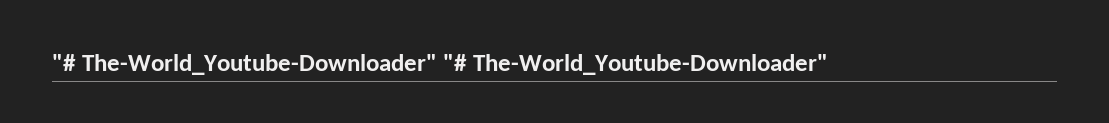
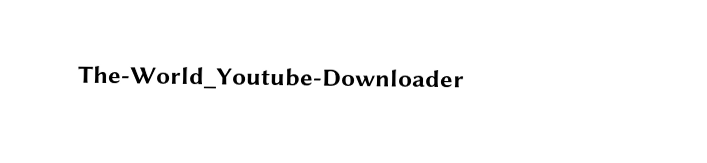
[52,54,828,75] "# The-World_Youtube-Downloader" "# The-World_Youtube-Downloader" -> [77,65,465,92] The-World_Youtube-Downloader

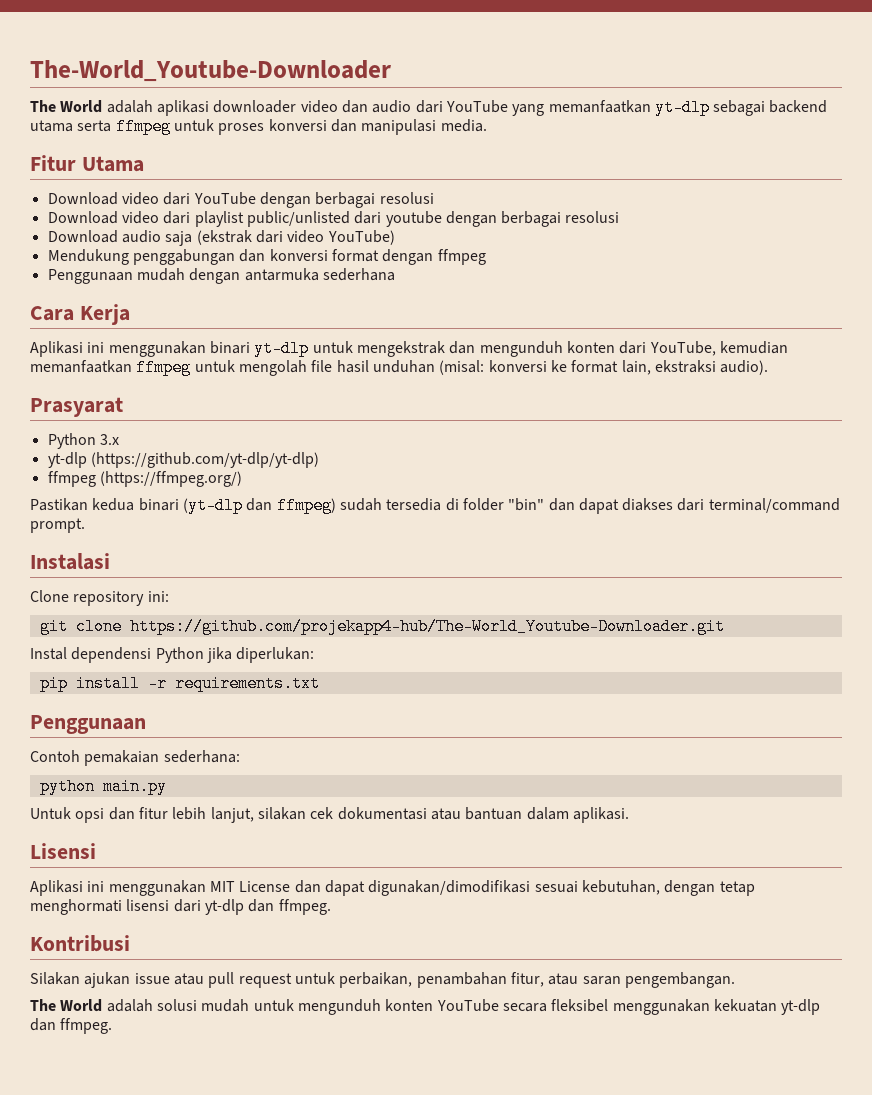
(465, 78) none -> [30,99,828,116] [30,118,487,135] [30,155,144,172] [47,192,434,208] [47,211,620,227] [47,230,395,246] [47,249,486,265] [47,268,395,284] [30,304,130,325] [30,340,788,357] [30,359,769,376] [30,397,123,417] [47,433,119,449] [47,452,319,468] [47,471,242,487] [30,497,840,514] [30,518,85,533] [30,553,110,570] [30,590,169,606] [39,618,725,635] [30,647,315,663] [39,675,320,692] [30,715,146,734] [30,750,240,766] [39,778,167,795] [30,807,629,823] [30,843,96,859] [30,880,755,896] [30,899,331,915] [30,935,130,952] [30,972,735,988] [30,999,821,1015] [30,1018,113,1034] // The World adalah aplikasi downloader video dan audio dari YouTube yang memanfaatkan yt-dlp sebagai backend utama serta ffmpeg untuk proses konversi dan manipulasi media. // Fitur Utama // Download video dari YouTube dengan berbagai resolusi // Download video dari playlist public/unlisted dari youtube dengan berbagai resolusi // Download audio saja (ekstrak dari video YouTube) // Mendukung penggabungan dan konversi format dengan ffmpeg // Penggunaan mudah dengan antarmuka sederhana // Cara Kerja // Aplikasi ini menggunakan binari yt-dlp untuk mengekstrak dan mengunduh konten dari YouTube, kemudian memanfaatkan ffmpeg untuk mengolah file hasil unduhan (misal: konversi ke format lain, ekstraksi audio). // Prasyarat // Python 3.x // yt-dlp (https://github.com/yt-dlp/yt-dlp) // ffmpeg (https://ffmpeg.org/) // Pastikan kedua binari (yt-dlp dan ffmpeg) sudah tersedia di folder "bin" dan dapat diakses dari terminal/command prompt. // Instalasi // Clone repository ini: // git clone https://github.com/projekapp4-hub/The-World_Youtube-Downloader.git // Instal dependensi Python jika diperlukan: // pip install -r requirements.txt // Penggunaan // Contoh pemakaian sederhana: // python main.py // Untuk opsi dan fitur lebih lanjut, silakan cek dokumentasi atau bantuan dalam aplikasi. // Lisensi // Aplikasi ini menggunakan MIT License dan dapat digunakan/dimodifikasi sesuai kebutuhan, dengan tetap menghormati lisensi dari yt-dlp dan ffmpeg. // Kontribusi // Silakan ajukan issue atau pull request untuk perbaikan, penambahan fitur, atau saran pengembangan. // The World adalah solusi mudah untuk mengunduh konten YouTube secara fleksibel menggunakan kekuatan yt-dlp dan ffmpeg.

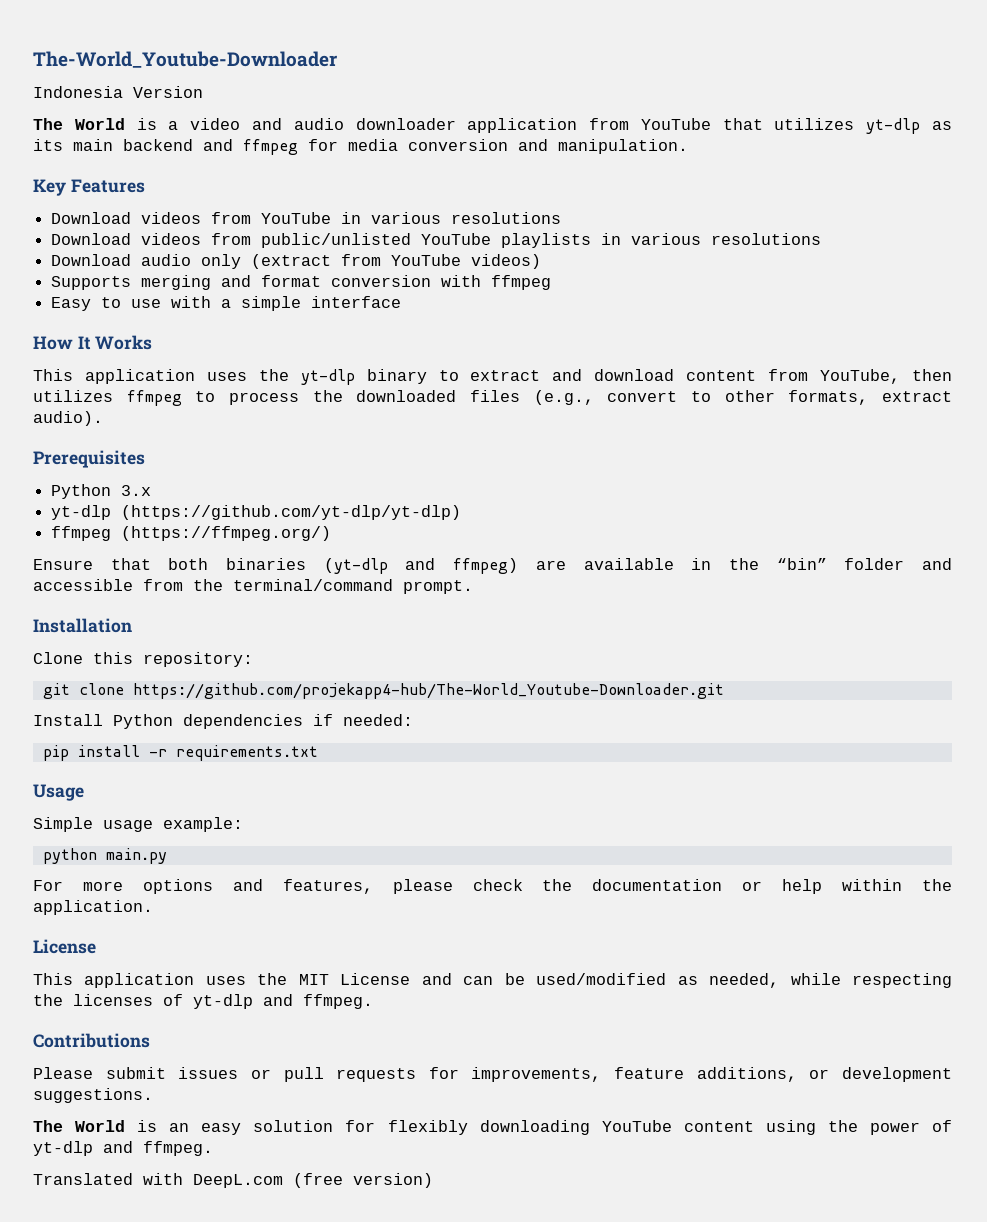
[30,99,828,116] [30,118,487,135] [30,155,144,172] [47,192,434,208] [47,211,620,227] [47,230,395,246] [47,249,486,265] [47,268,395,284] [30,304,130,325] [30,340,788,357] [30,359,716,376] // The World adalah aplikasi downloader video dan audio dari YouTube yang memanfaatkan yt-dlp sebagai backend utama serta ffmpeg untuk proses konversi dan manipulasi media. // Fitur Utama // Download video dari YouTube dengan berbagai resolusi // Download video dari playlist public/unlisted dari youtube dengan berbagai resolusi // Download audio saja (ekstrak dari video YouTube) // Mendukung penggabungan dan konversi format dengan ffmpeg // Penggunaan mudah dengan antarmuka sederhana // Cara Kerja // Aplikasi ini menggunakan binari yt-dlp untuk mengekstrak dan mengunduh konten dari YouTube, kemudian memanfaatkan ffmpeg untuk mengolah file hasil unduhan (misal: konversi ke format lain, ekstraksi -> [33,86,203,98] [33,118,953,134] [33,139,688,155] [33,179,145,196] [51,212,562,224] [51,233,822,248] [51,254,542,269] [51,275,552,290] [51,296,402,311] [33,335,153,350] [33,369,952,385] [33,390,952,406] // Indonesia Version // The World is a video and audio downloader application from YouTube that utilizes yt-dlp as its main backend and ffmpeg for media conversion and manipulation. // Key Features // Download videos from YouTube in various resolutions // Download videos from public/unlisted YouTube playlists in various resolutions // Download audio only (extract from YouTube videos) // Supports merging and format conversion with ffmpeg // Easy to use with a simple interface // How It Works // This application uses the yt-dlp binary to extract and download content from YouTube, then utilizes ffmpeg to process the downloaded files (e.g., convert to other formats, extract
[30,397,123,417] Prasyarat -> [33,450,145,468] Prerequisites
[30,497,705,514] Pastikan kedua binari (yt-dlp dan ffmpeg) sudah tersedia di folder "bin" dan dapat diakses dari -> [33,558,953,574] [33,579,223,591] Ensure that both binaries (yt-dlp and ffmpeg) are available in the “bin” folder and accessible from the
[30,553,110,570] Instalasi -> [33,618,132,633] Installation
[73,591,169,606] repository ini: -> [93,652,253,667] this repository:
[30,647,315,663] Instal dependensi Python jika diperlukan: -> [33,714,413,729] Install Python dependencies if needed:
[30,715,146,734] [30,750,240,766] [39,778,167,795] [30,807,629,823] [30,843,96,859] [30,880,755,896] [30,899,331,915] [30,935,130,952] [30,972,735,988] [30,999,821,1015] [30,1018,113,1034] Penggunaan // Contoh pemakaian sederhana: // python main.py // Untuk opsi dan fitur lebih lanjut, silakan cek dokumentasi atau bantuan dalam aplikasi. // Lisensi // Aplikasi ini menggunakan MIT License dan dapat digunakan/dimodifikasi sesuai kebutuhan, dengan tetap menghormati lisensi dari yt-dlp dan ffmpeg. // Kontribusi // Silakan ajukan issue atau pull request untuk perbaikan, penambahan fitur, atau saran pengembangan. // The World adalah solusi mudah untuk mengunduh konten YouTube secara fleksibel menggunakan kekuatan yt-dlp dan ffmpeg. -> [33,784,84,801] [33,817,243,832] [42,848,167,864] [33,879,952,894] [33,900,153,915] [33,939,96,954] [33,973,952,988] [33,994,373,1009] [33,1033,150,1048] [33,1067,952,1082] [33,1088,153,1103] [33,1120,952,1135] [33,1141,213,1156] [33,1173,433,1188] Usage // Simple usage example: // python main.py // For more options and features, please check the documentation or help within the application. // License // This application uses the MIT License and can be used/modified as needed, while respecting the licenses of yt-dlp and ffmpeg. // Contributions // Please submit issues or pull requests for improvements, feature additions, or development suggestions. // The World is an easy solution for flexibly downloading YouTube content using the power of yt-dlp and ffmpeg. // Translated with DeepL.com (free version)

